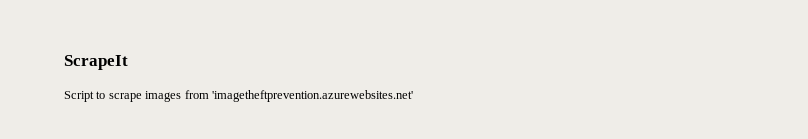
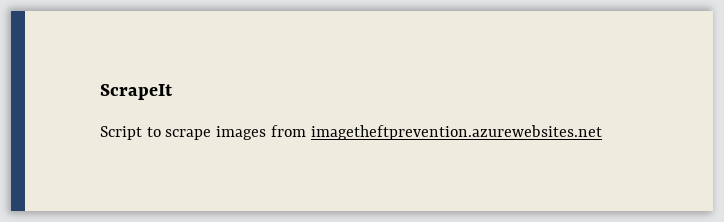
[211,90,413,102] 'imagetheftprevention.azurewebsites.net' -> [310,125,602,140] imagetheftprevention.azurewebsites.net

